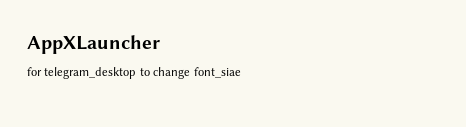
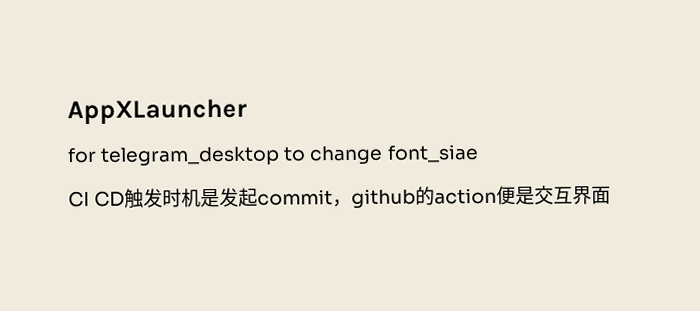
(241, 72) none -> [68,185,612,209] // CI CD触发时机是发起commit，github的action便是交互界面

